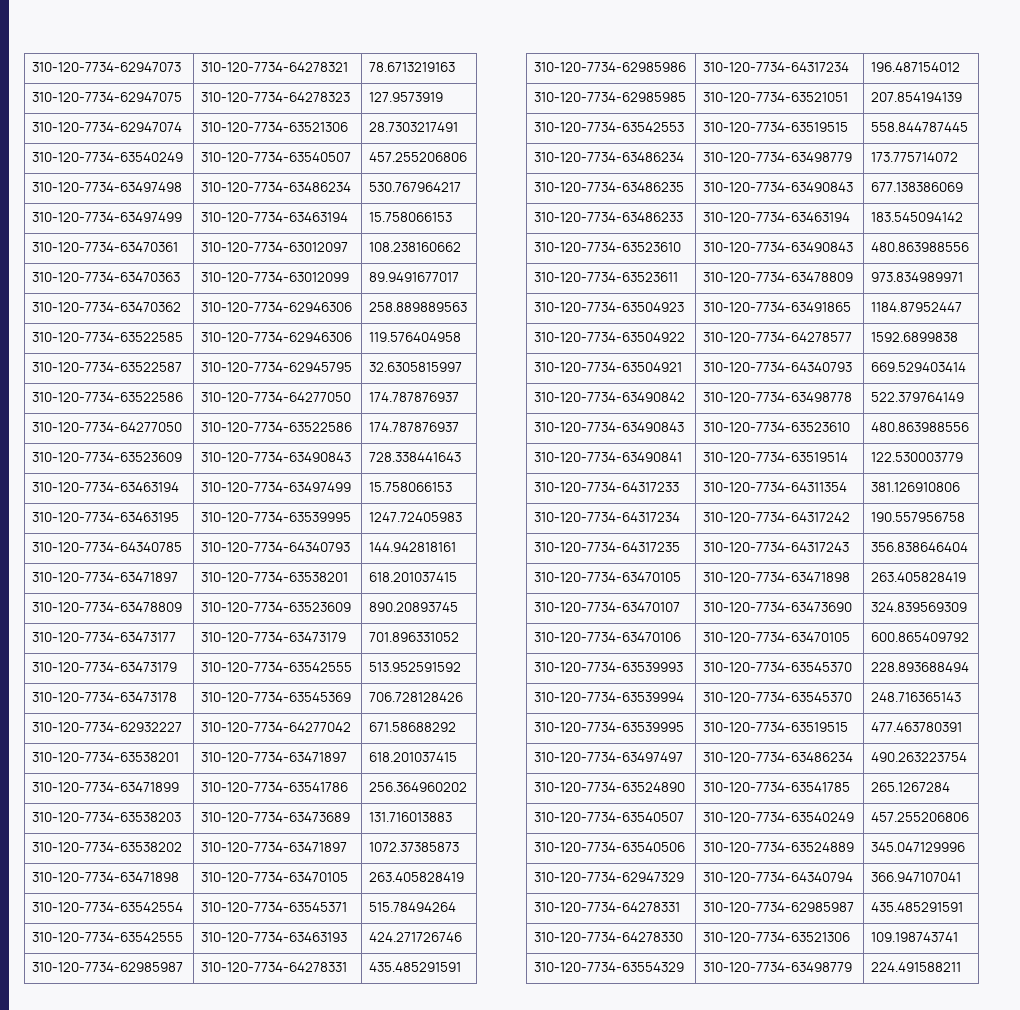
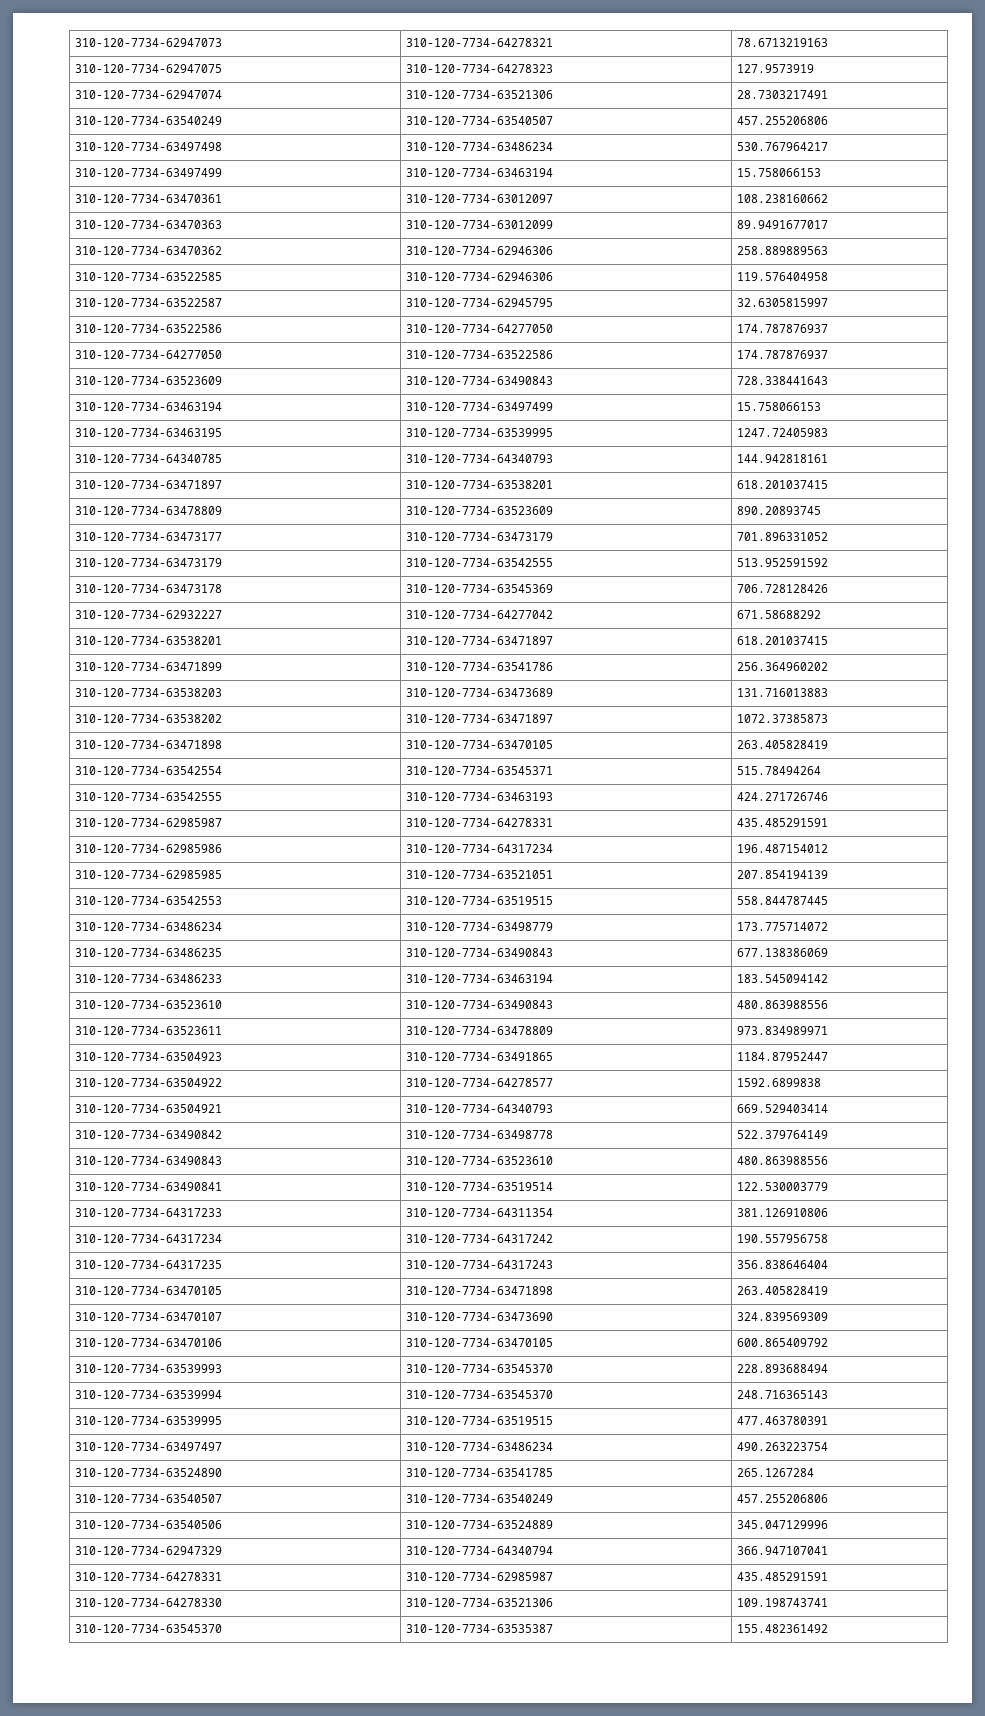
[534,962,685,972] [703,962,853,972] [871,962,962,972] 310-120-7734-63554329 | 310-120-7734-63498779 | 224.491588211 -> [75,1624,223,1633] [406,1624,554,1633] [737,1624,829,1633] 310-120-7734-63545370 | 310-120-7734-63535387 | 155.482361492

